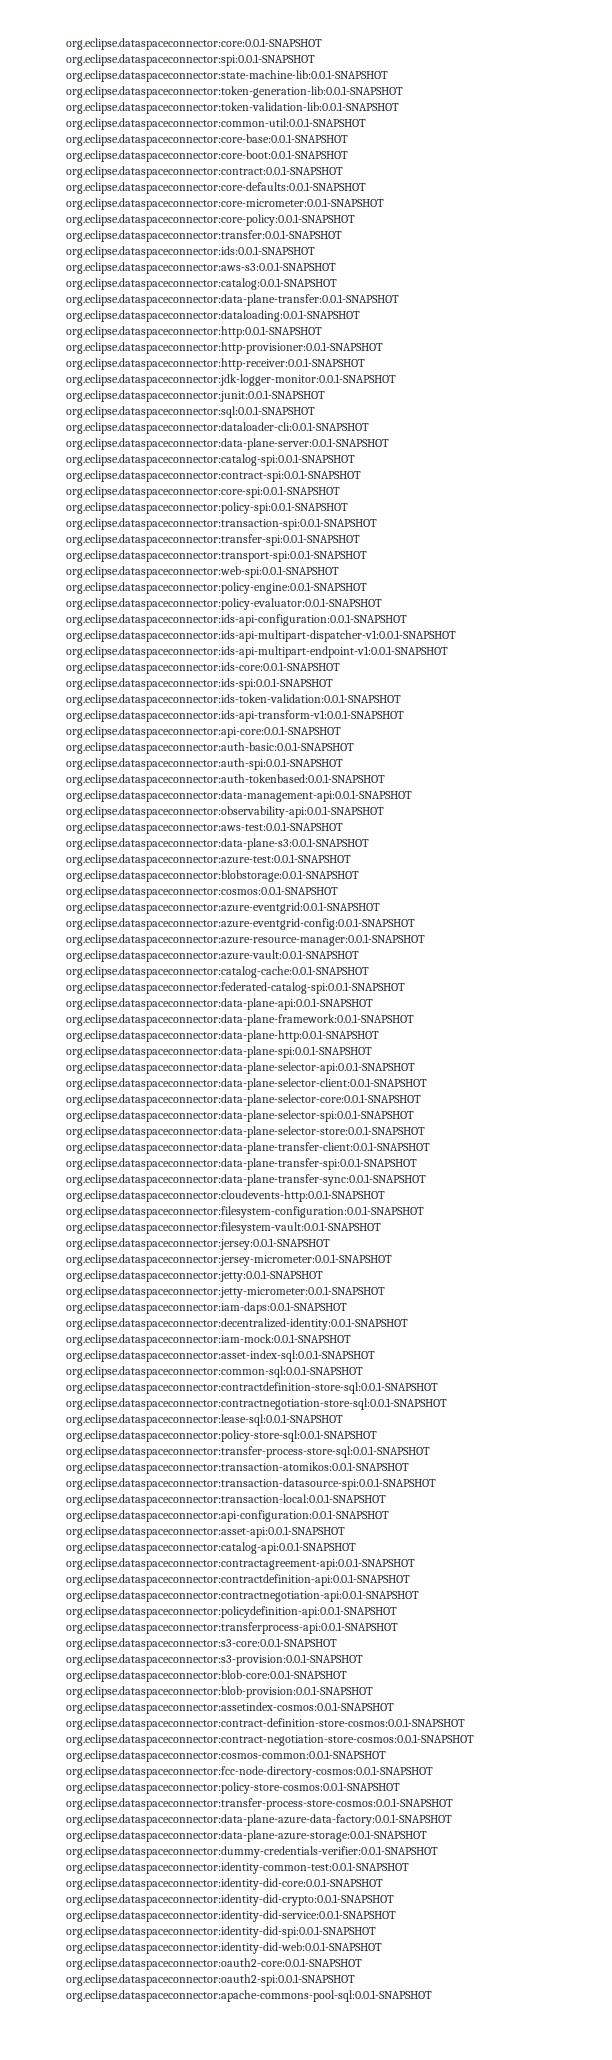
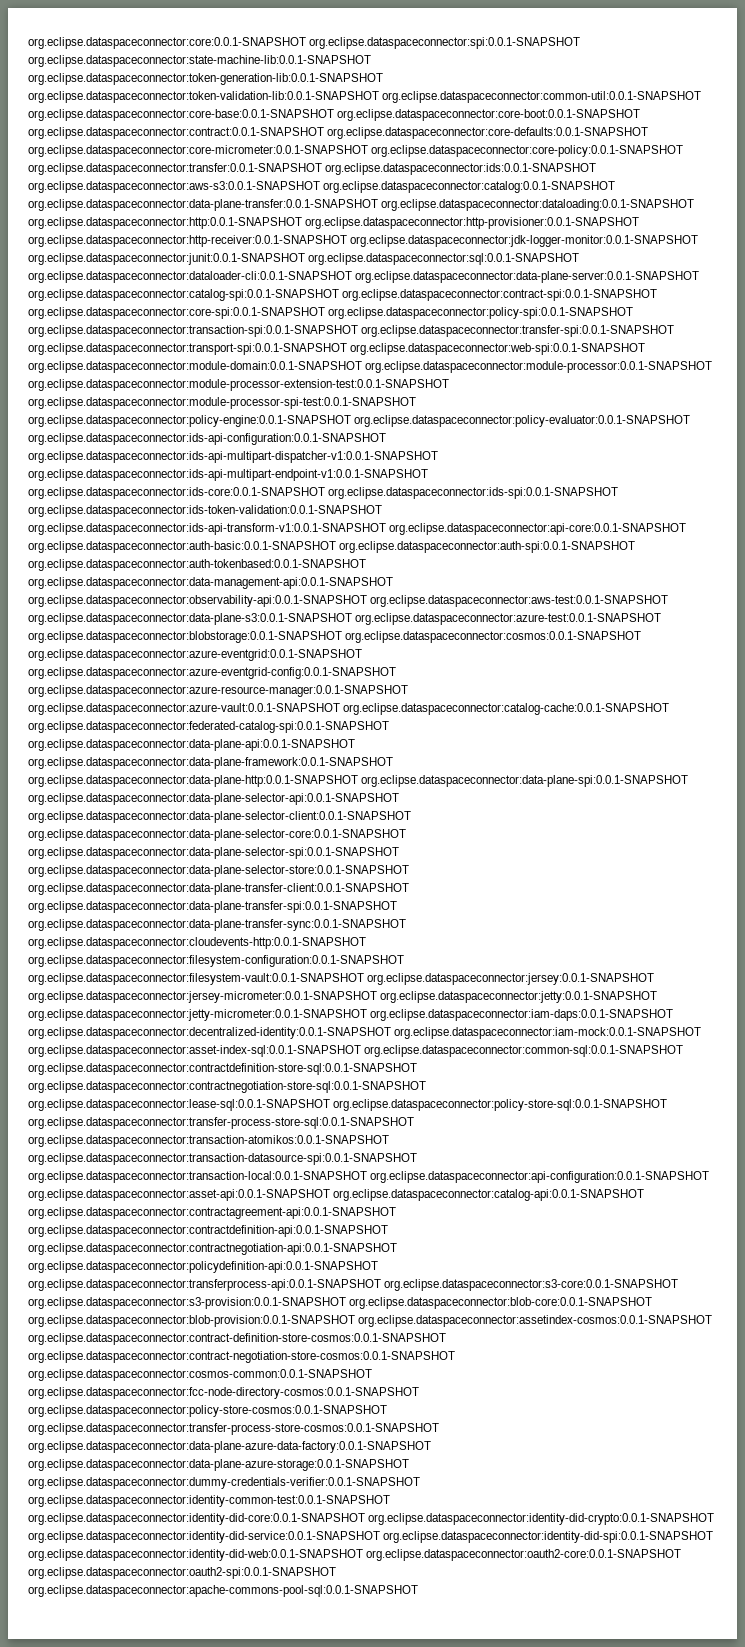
(339, 572) none -> [28,361,713,373] [28,379,449,391] [28,397,416,409] org.eclipse.dataspaceconnector:module-domain:0.0.1-SNAPSHOT org.eclipse.dataspaceconnector:module-processor:0.0.1-SNAPSHOT org.eclipse.dataspaceconnector:module-processor-extension-test:0.0.1-SNAPSHOT org.eclipse.dataspaceconnector:module-processor-spi-test:0.0.1-SNAPSHOT

